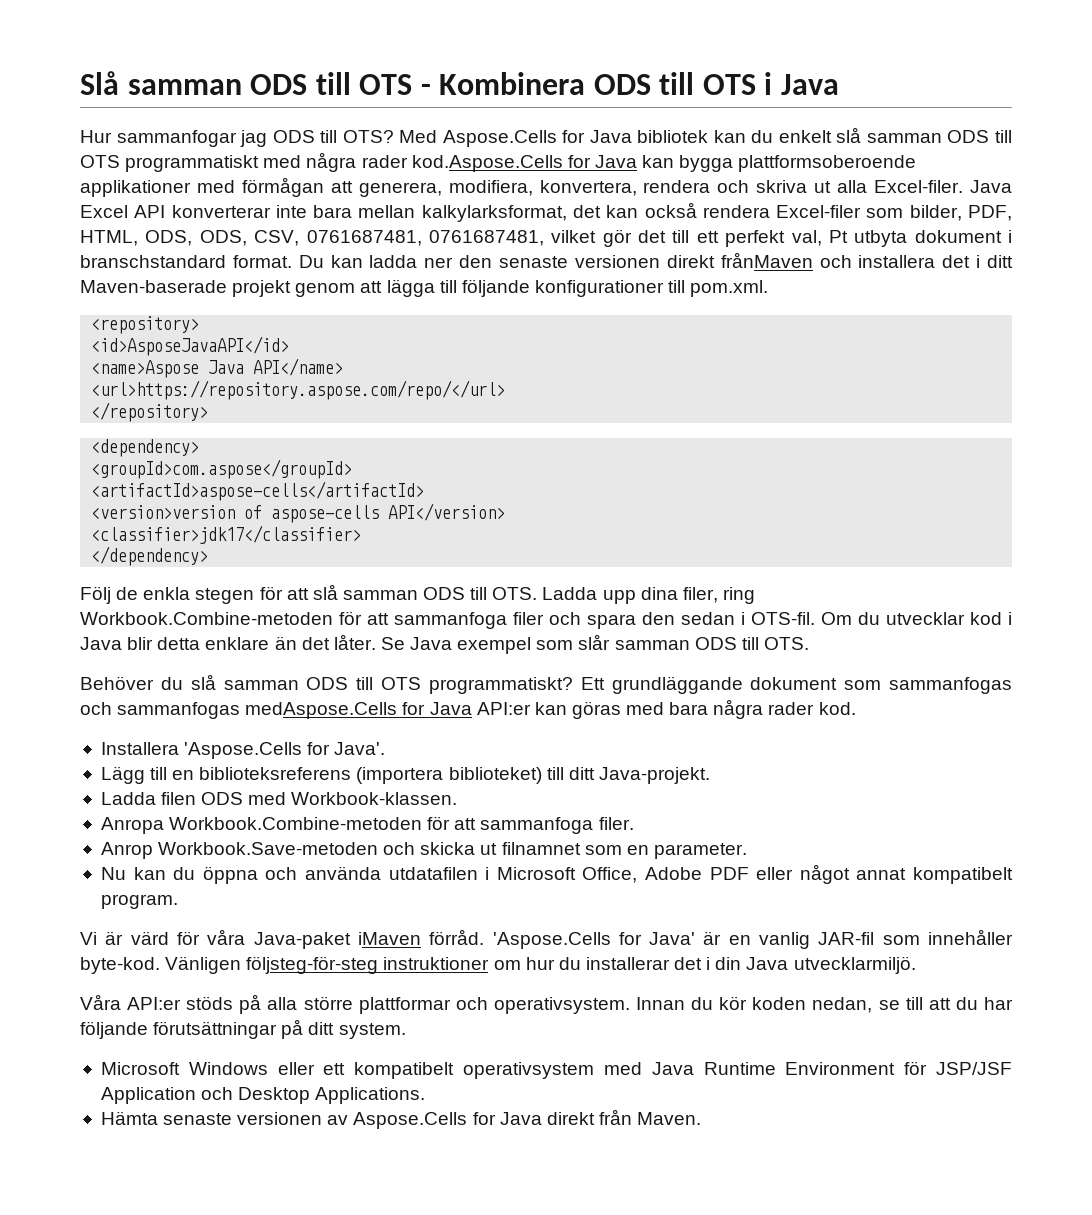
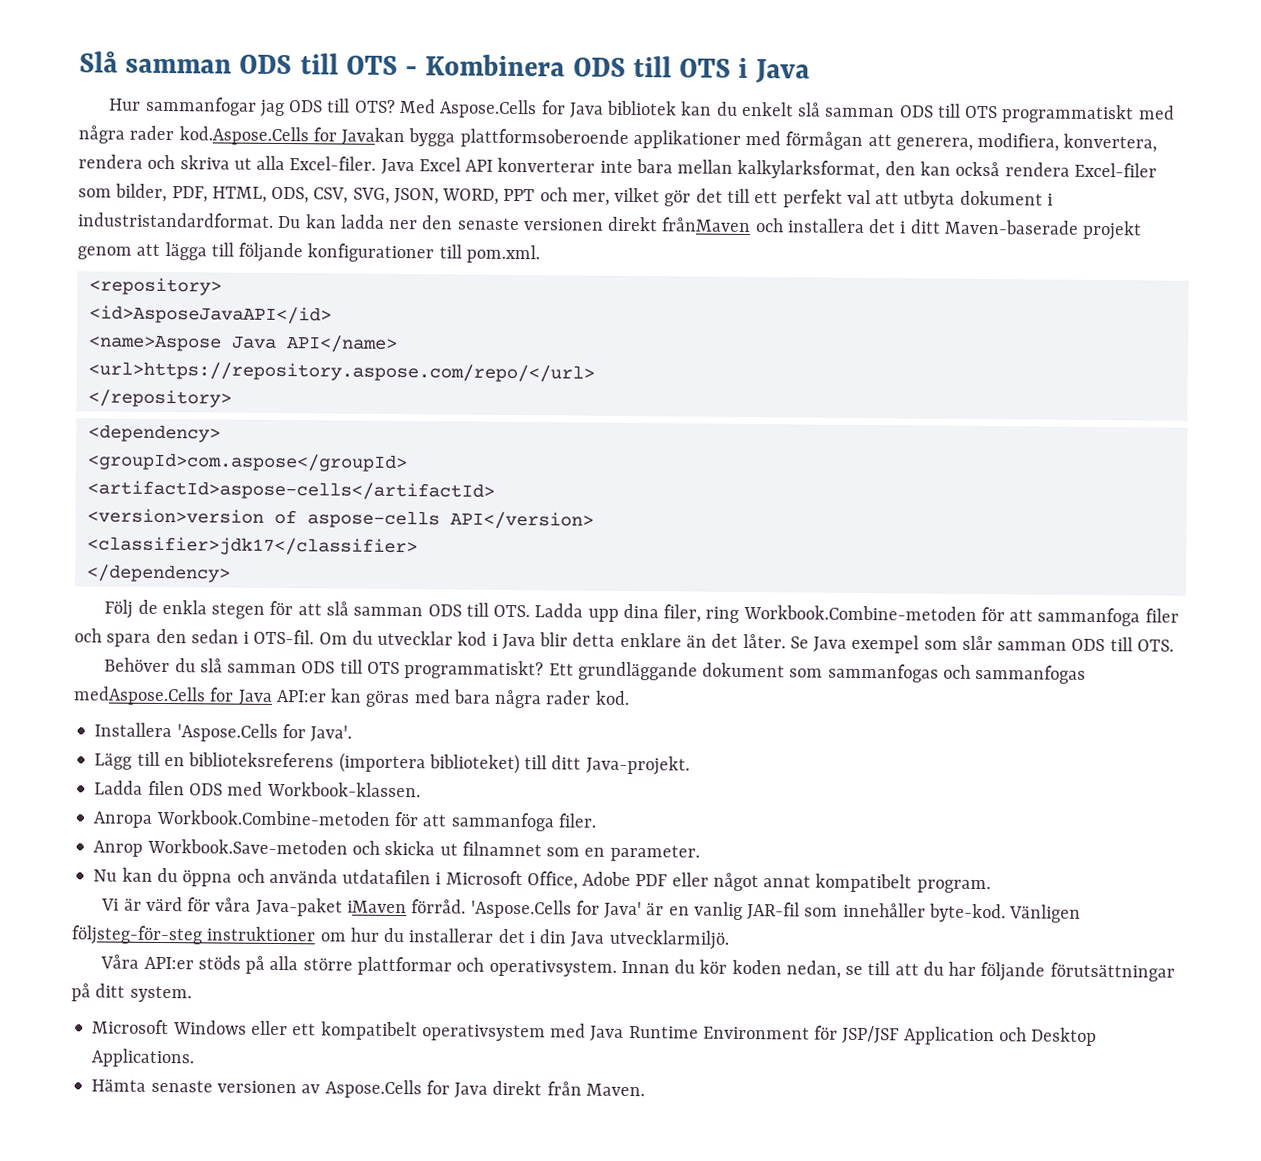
[594,155,675,168] Java kan -> [341,127,406,146] Javakan
[573,205,601,218] det -> [884,161,916,176] den
[199,230,544,246] ODS, CSV, 0761687481, 0761687481, -> [313,187,610,206] CSV, SVG, JSON, WORD, PPT och mer,
[791,230,848,246] val, Pt -> [846,189,900,205] val att
[80,255,292,268] branschstandard format. -> [78,212,274,228] industristandardformat.

